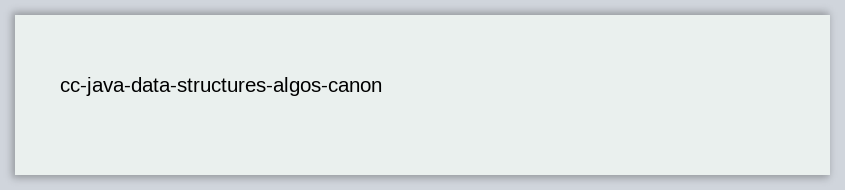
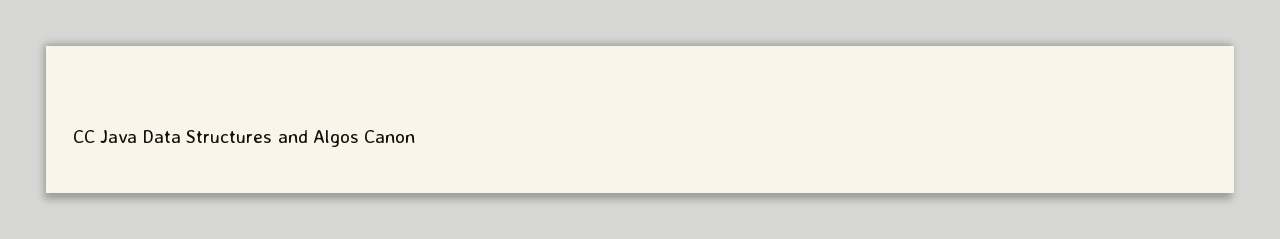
[60,77,382,96] cc-java-data-structures-algos-canon -> [73,130,415,147] CC Java Data Structures and Algos Canon

